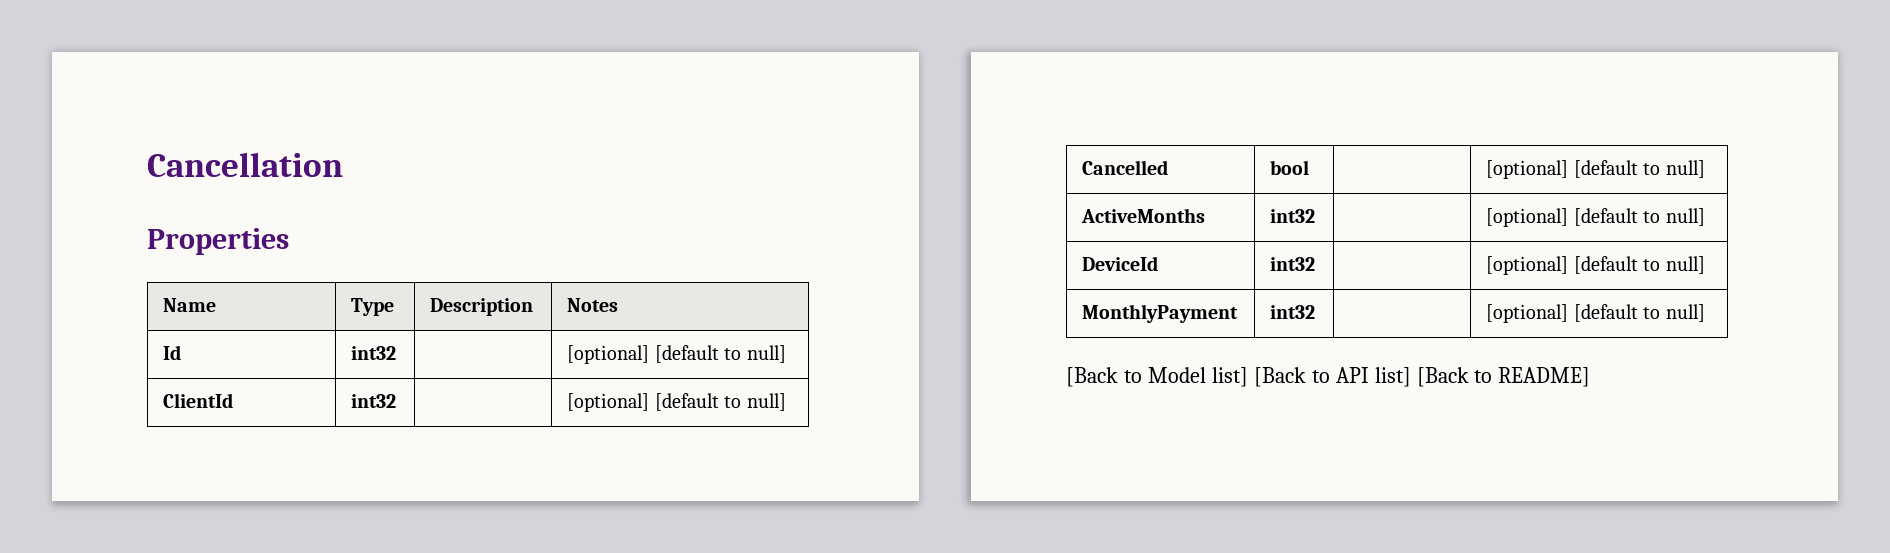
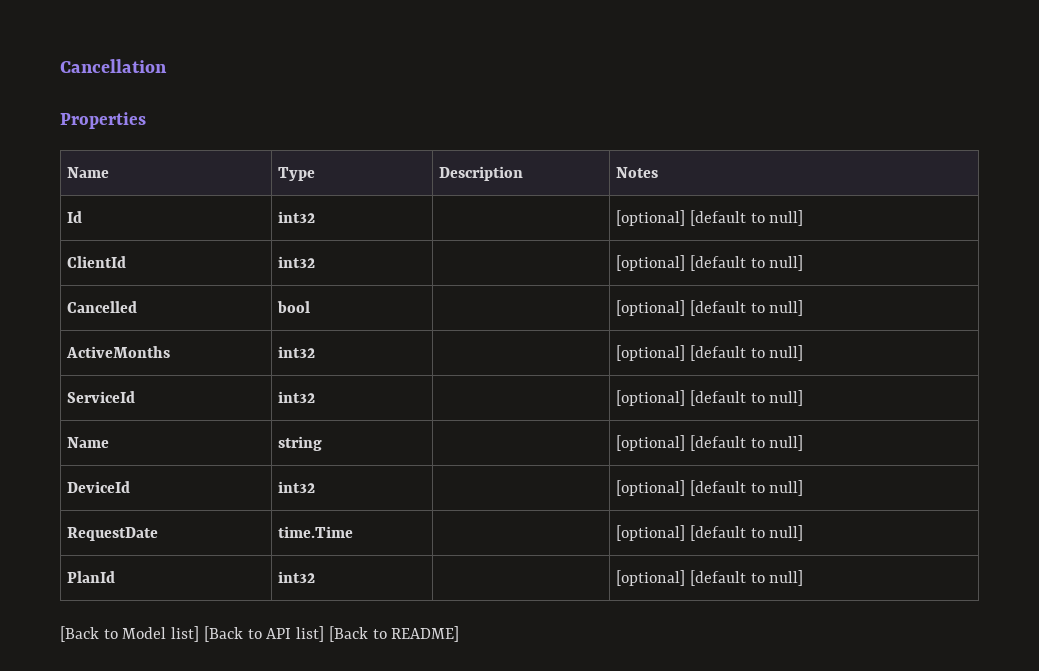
(1705, 217) none -> [67,391,136,403] [278,391,316,403] [616,390,804,406] [67,437,110,448] [278,436,323,451] [616,435,804,451] // ServiceId | int32 | | [optional] [default to null] // Name | string | | [optional] [default to null]
[1082,304,1239,323] MonthlyPayment -> [67,527,159,541] [278,526,354,538] [616,525,804,541] [67,571,116,583] RequestDate | time.Time | | [optional] [default to null] // PlanId

